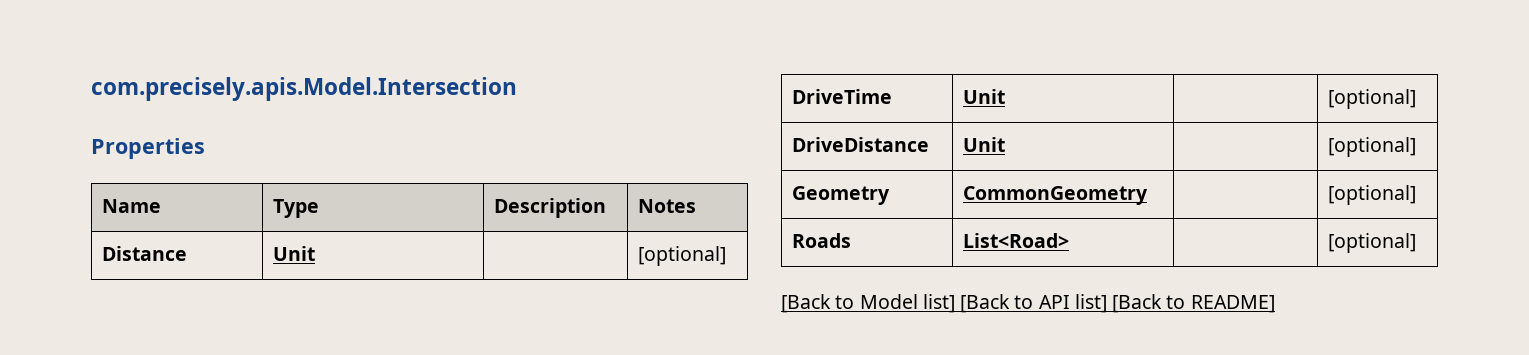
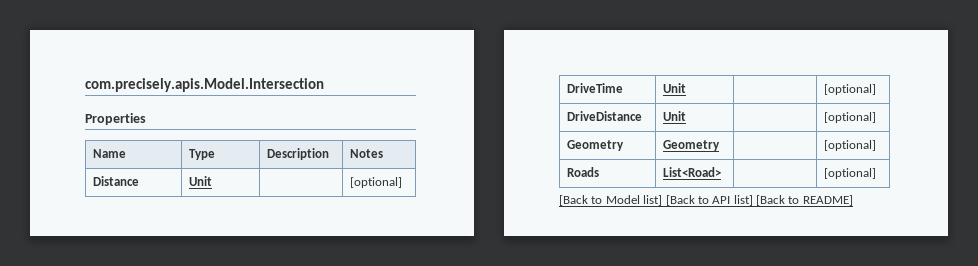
[963,186,1149,205] CommonGeometry -> [663,140,721,151] Geometry

